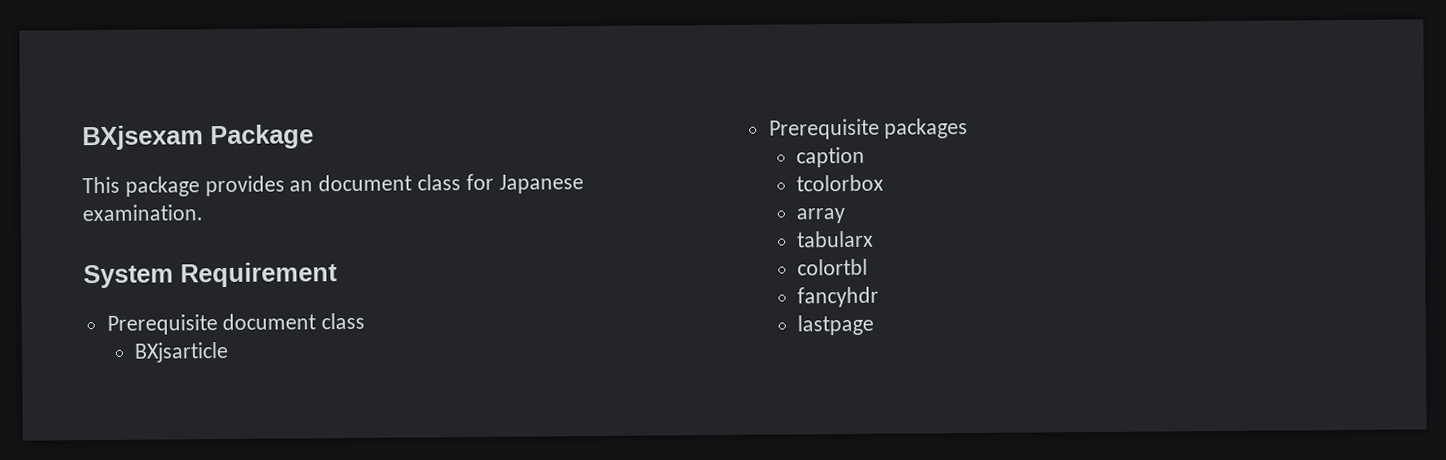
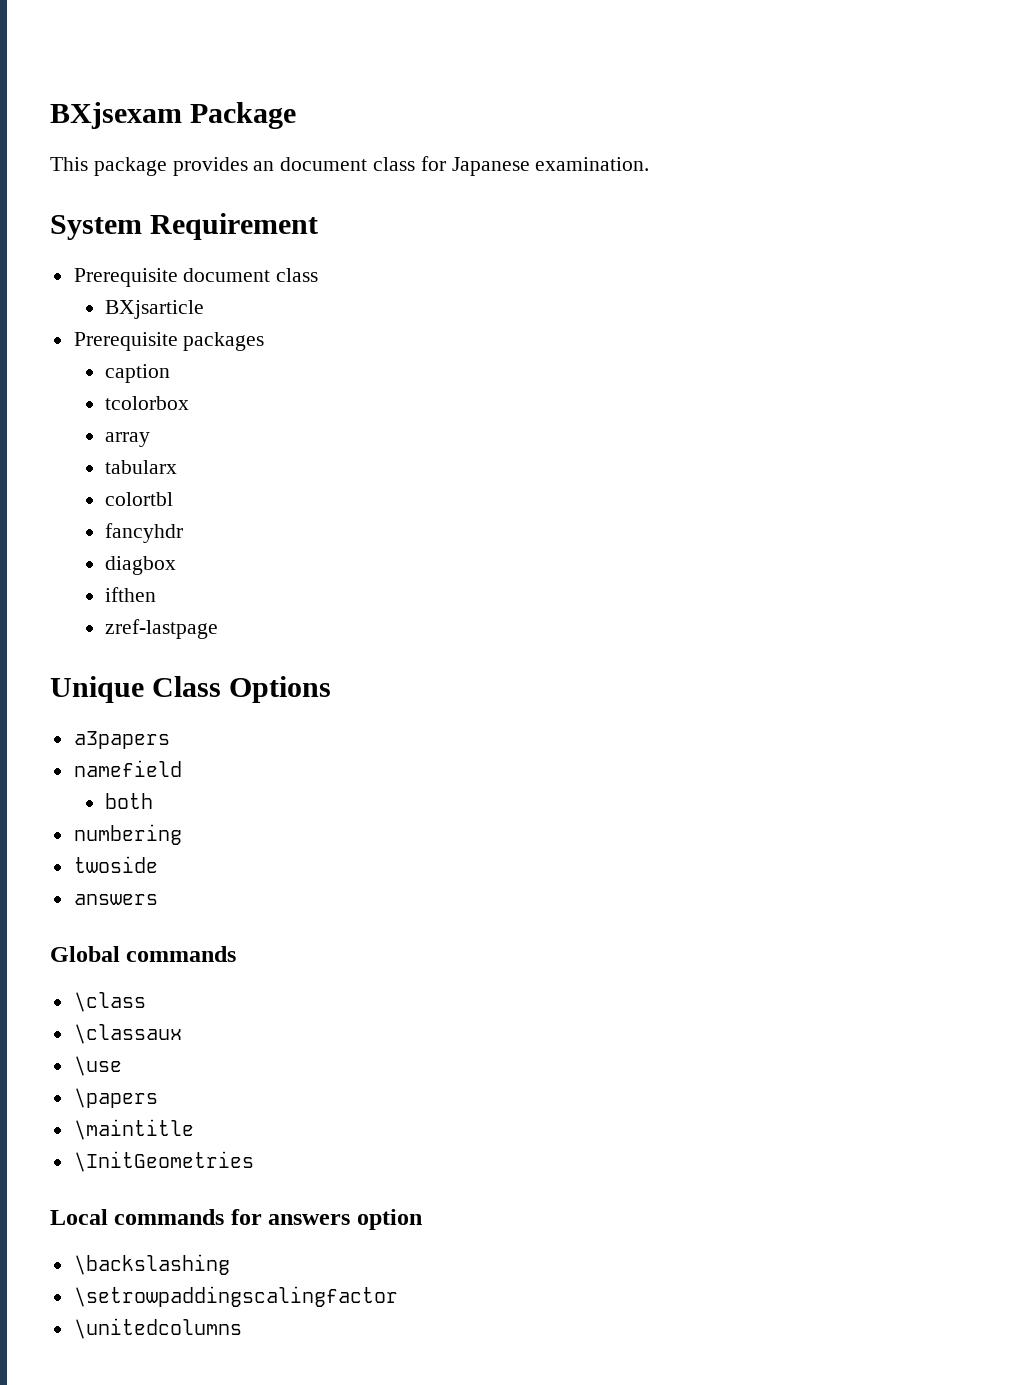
[797,314,875,336] lastpage -> [105,556,177,575] [105,587,157,602] [105,619,219,639] [50,676,332,703] [73,731,170,749] [73,760,182,777] [105,793,154,809] [73,824,182,845] [73,856,158,873] [73,894,158,905] [50,946,237,962] [73,992,146,1012] [73,1024,182,1044] [73,1056,122,1076] [73,1088,158,1108] [73,1119,194,1140] [73,1151,254,1172] [50,1209,422,1230] [73,1254,230,1275] [73,1286,398,1307] [73,1318,242,1339] diagbox // ifthen // zref-lastpage // Unique Class Options // a3papers // namefield // both // numbering // twoside // answers // Global commands // \class // \classaux // \use // \papers // \maintitle // \InitGeometries // Local commands for answers option // \backslashing // \setrowpaddingscalingfactor // \unitedcolumns

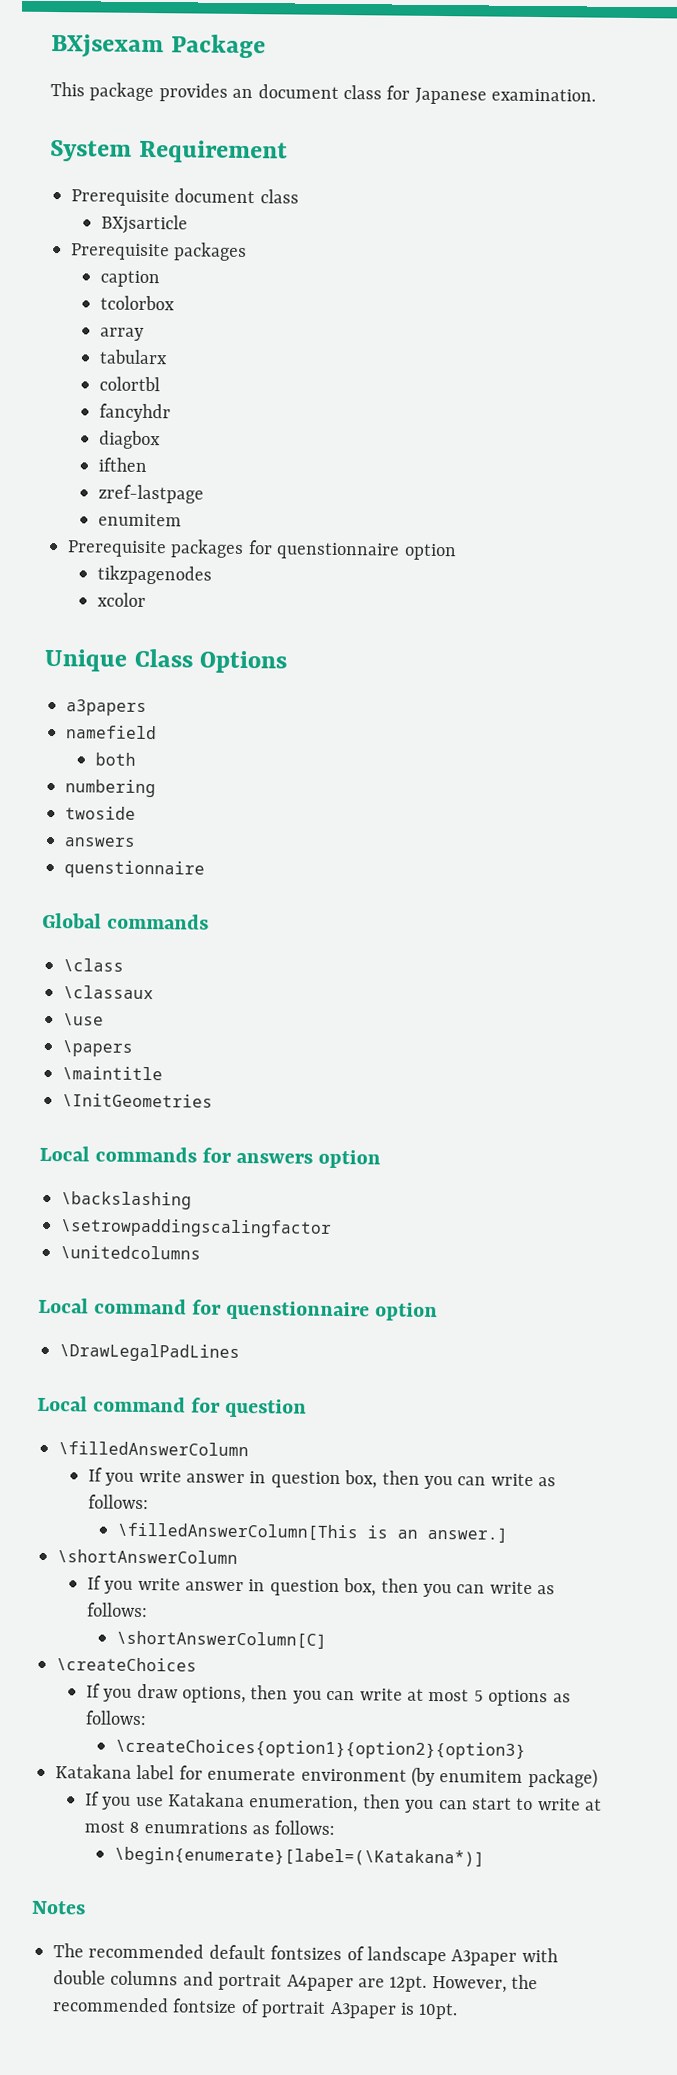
(219, 629) none -> [97,513,182,527] [67,539,457,561] [96,565,212,585] [96,592,146,607] // enumitem // Prerequisite packages for quenstionnaire option // tikzpagenodes // xcolor
(158, 899) none -> [64,860,205,879] // quenstionnaire
(242, 1328) none -> [38,1297,439,1322] [59,1343,240,1362] [37,1395,308,1418] [58,1441,249,1457] [87,1467,557,1490] [87,1494,149,1510] [116,1522,508,1543] [57,1549,238,1564] [86,1575,556,1598] [86,1602,148,1618] [115,1630,327,1649] [56,1657,197,1672] [85,1683,571,1707] [84,1710,147,1726] [114,1738,526,1760] [55,1764,598,1789] [84,1791,603,1814] [83,1820,336,1836] [113,1846,485,1868] [31,1900,86,1915] [53,1943,558,1966] [53,1970,539,1993] [52,1997,459,2020] // Local command for quenstionnaire option // \DrawLegalPadLines // Local command for question // \filledAnswerColumn // If you write answer in question box, then you can write as follows: // \filledAnswerColumn[This is an answer.] // \shortAnswerColumn // If you write answer in question box, then you can write as follows: // \shortAnswerColumn[C] // \createChoices // If you draw options, then you can write at most 5 options as follows: // \createChoices{option1}{option2}{option3} // Katakana label for enumerate environment (by enumitem package) // If you use Katakana enumeration, then you can start to write at most 8 enumrations as follows: // \begin{enumerate}[label=(\Katakana*)] // Notes // The recommended default fontsizes of landscape A3paper with double columns and portrait A4paper are 12pt. However, the recommended fontsize of portrait A3paper is 10pt.

